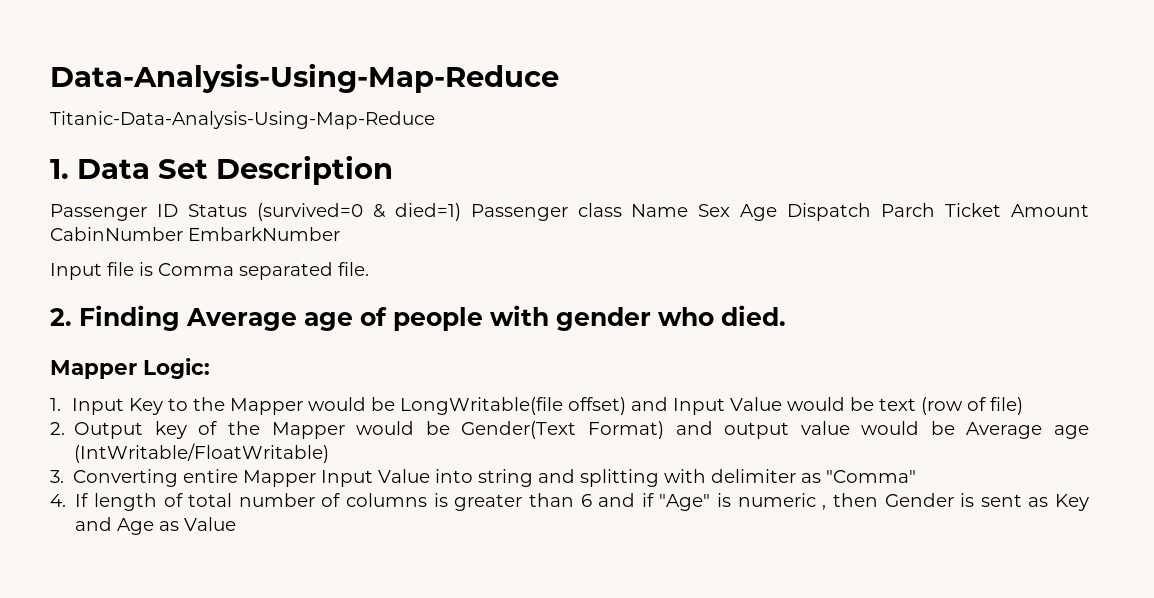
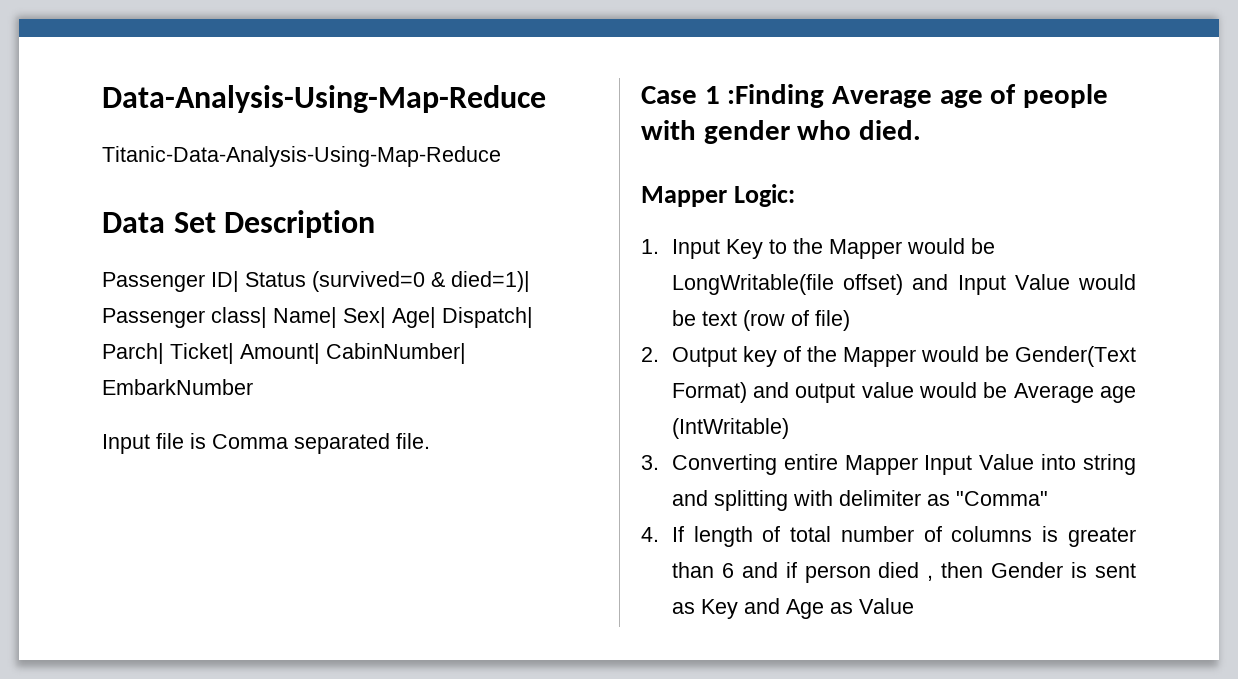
[50,159,69,179] 1. -> (501, 156) none
[156,204,178,217] ID -> [211,271,239,292] ID|
[394,203,1090,221] [50,227,183,241] died=1) Passenger class Name Sex Age Dispatch Parch Ticket Amount CabinNumber -> [451,271,530,292] [102,307,533,328] [102,343,466,364] died=1)| Passenger class| Name| Sex| Age| Dispatch| Parch| Ticket| Amount| CabinNumber|
[50,305,180,331] 2. Finding -> [641,84,825,108] Case 1 :Finding
[74,443,330,463] (IntWritable/FloatWritable) -> [671,418,789,439] (IntWritable)
[659,493,816,511] "Age" is numeric -> [804,562,920,583] person died

